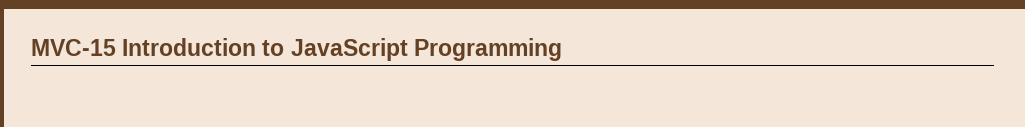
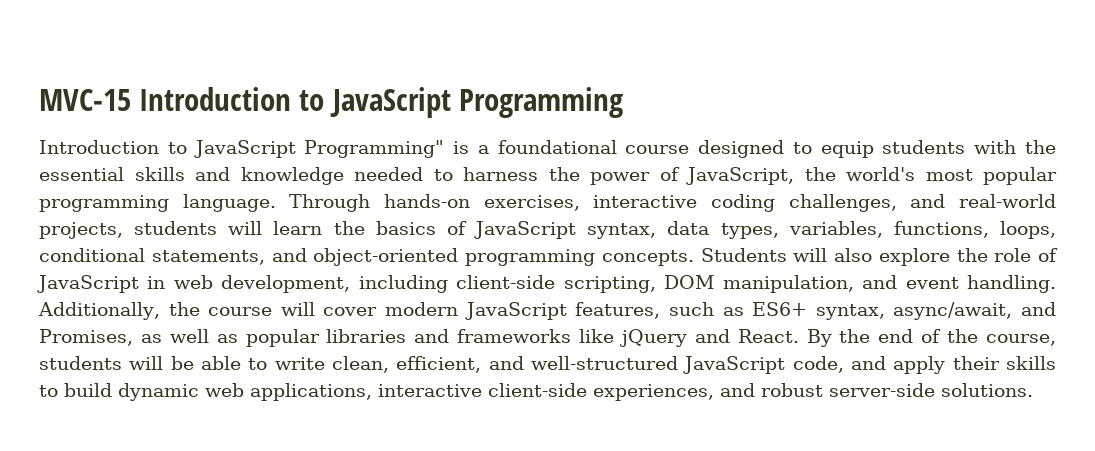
(562, 49) none -> [39,140,1056,158] [39,167,1057,185] [39,194,1056,212] [39,221,1056,239] [39,248,1058,266] [37,275,1057,293] [38,302,1056,320] [39,329,1056,347] [39,356,1057,374] [39,383,1033,401] // Introduction to JavaScript Programming" is a foundational course designed to equip students with the essential skills and knowledge needed to harness the power of JavaScript, the world's most popular programming language. Through hands-on exercises, interactive coding challenges, and real-world projects, students will learn the basics of JavaScript syntax, data types, variables, functions, loops, conditional statements, and object-oriented programming concepts. Students will also explore the role of JavaScript in web development, including client-side scripting, DOM manipulation, and event handling. Additionally, the course will cover modern JavaScript features, such as ES6+ syntax, async/await, and Promises, as well as popular libraries and frameworks like jQuery and React. By the end of the course, students will be able to write clean, efficient, and well-structured JavaScript code, and apply their skills to build dynamic web applications, interactive client-side experiences, and robust server-side solutions.

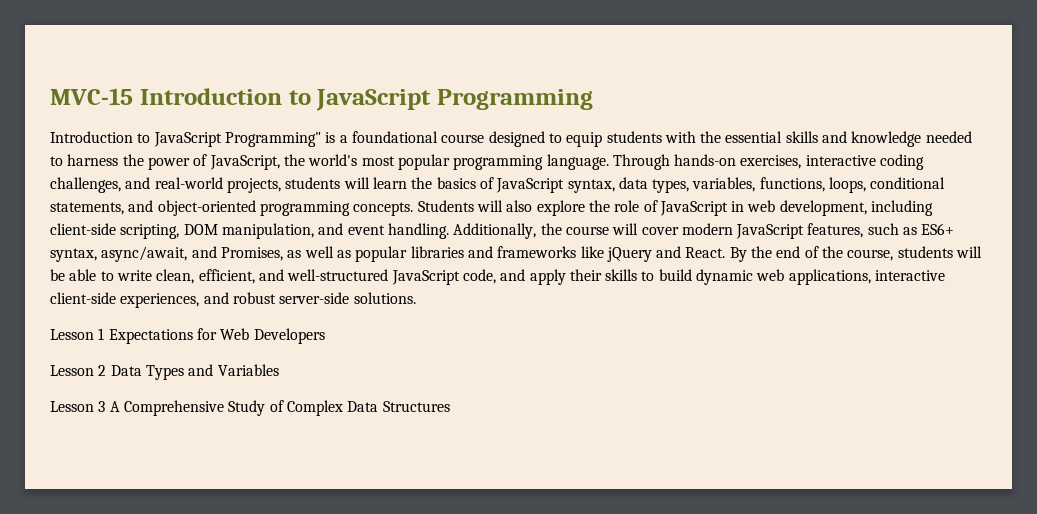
(1033, 390) none -> [50,328,325,344] [50,364,279,380] [50,400,450,416] // Lesson 1 Expectations for Web Developers // Lesson 2 Data Types and Variables // Lesson 3 A Comprehensive Study of Complex Data Structures

